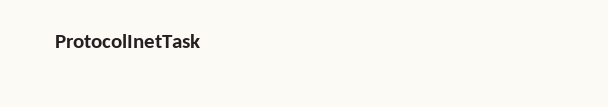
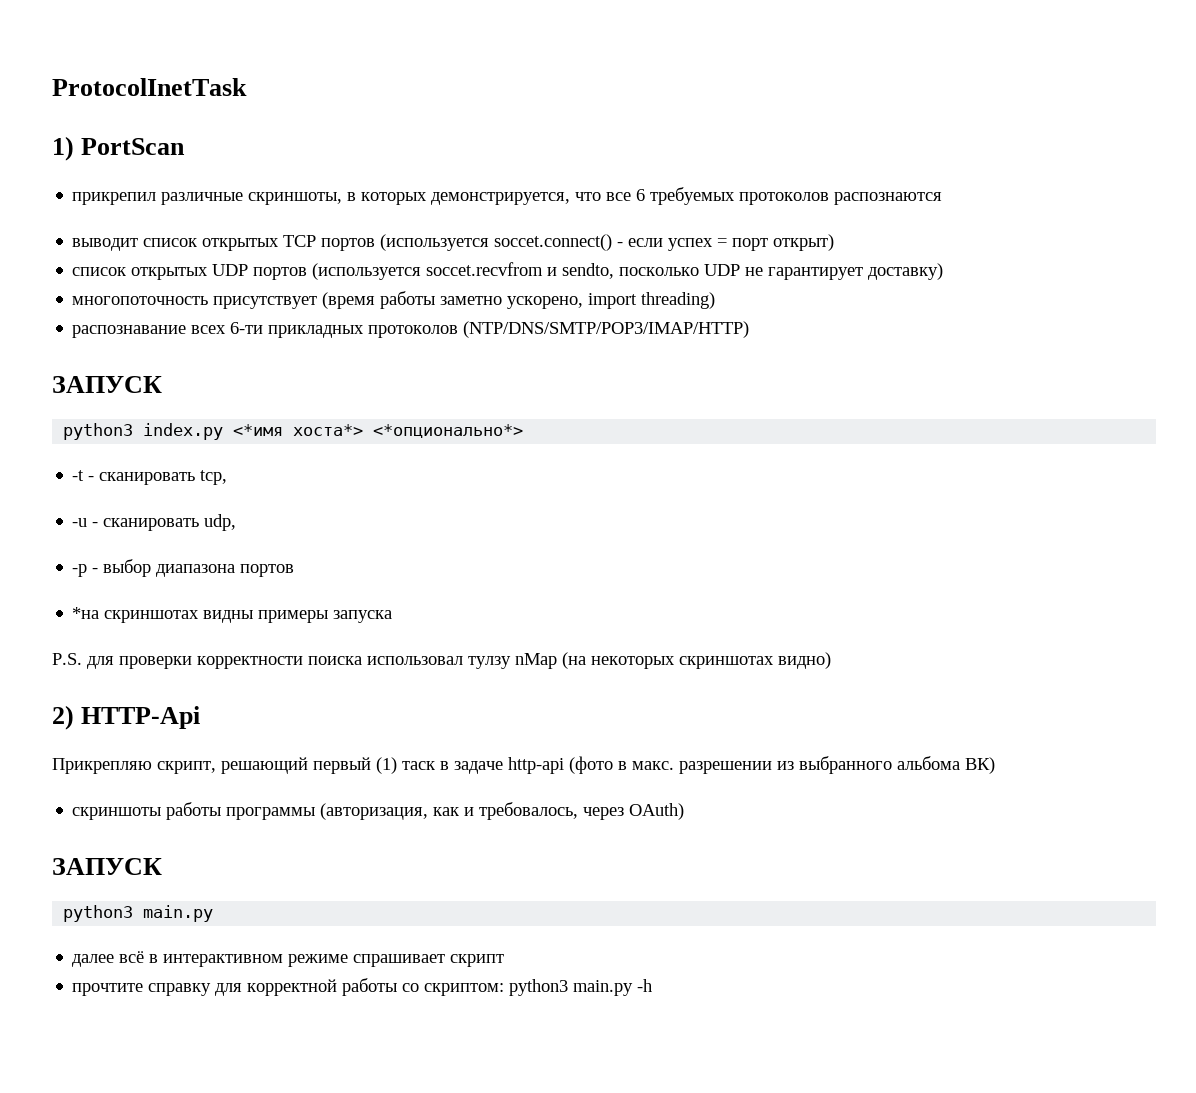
(200, 41) none -> [52,136,186,161] [72,187,943,205] [72,234,835,251] [72,262,944,280] [72,291,716,309] [72,321,750,338] [52,376,162,393] [63,423,524,440] [72,470,228,485] [72,514,237,531] [72,559,295,577] [72,607,393,623] [52,652,831,669] [52,705,201,730] [52,756,995,774] [72,802,685,820] [52,858,162,875] [63,905,214,922] [72,951,505,967] [72,978,653,996] // 1) PortScan // прикрепил различные скриншоты, в которых демонстрируется, что все 6 требуемых протоколов распознаются // выводит список открытых TCP портов (используется soccet.connect() - если успех = порт открыт) // список открытых UDP портов (используется soccet.recvfrom и sendto, посколько UDP не гарантирует доставку) // многопоточность присутствует (время работы заметно ускорено, import threading) // распознавание всех 6-ти прикладных протоколов (NTP/DNS/SMTP/POP3/IMAP/HTTP) // ЗАПУСК // python3 index.py <*имя хоста*> <*опционально*> // -t - сканировать tcp, // -u - сканировать udp, // -p - выбор диапазона портов // *на скриншотах видны примеры запуска // P.S. для проверки корректности поиска использовал тулзу nMap (на некоторых скриншотах видно) // 2) HTTP-Api // Прикрепляю скрипт, решающий первый (1) таск в задаче http-api (фото в макс. разрешении из выбранного альбома ВК) // скриншоты работы программы (авторизация, как и требовалось, через OAuth) // ЗАПУСК // python3 main.py // далее всё в интерактивном режиме спрашивает скрипт // прочтите справку для корректной работы со скриптом: python3 main.py -h

